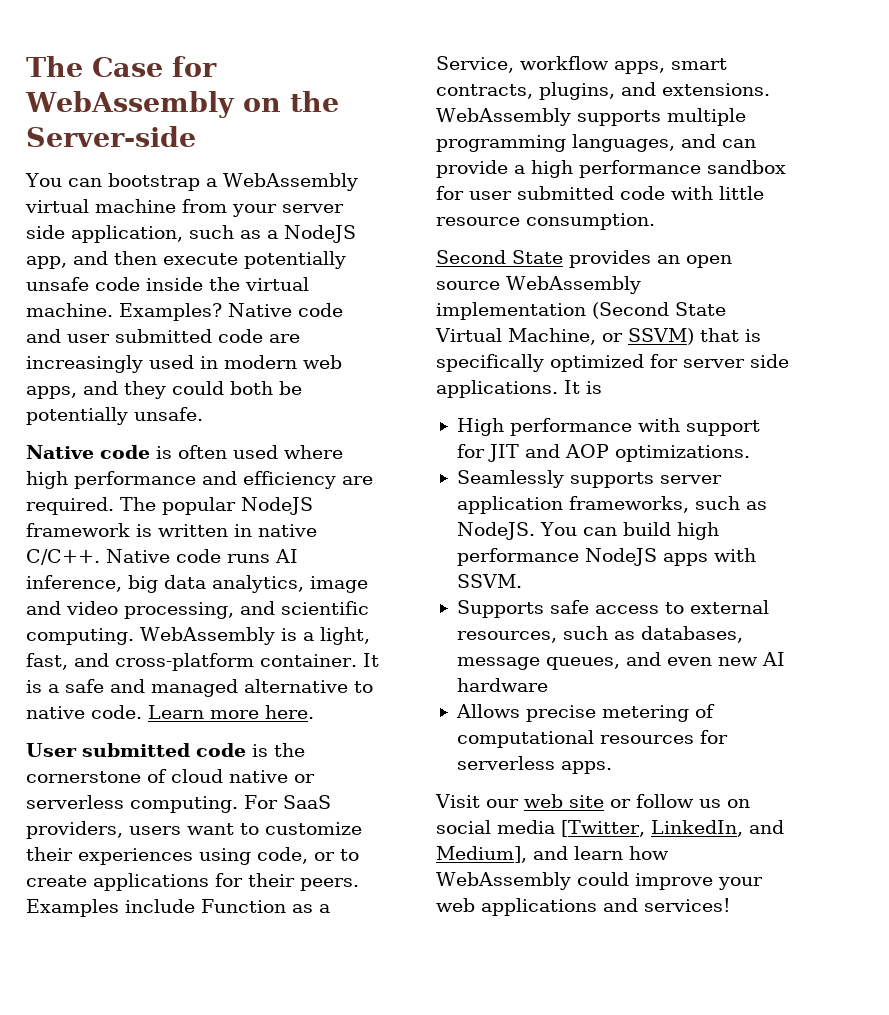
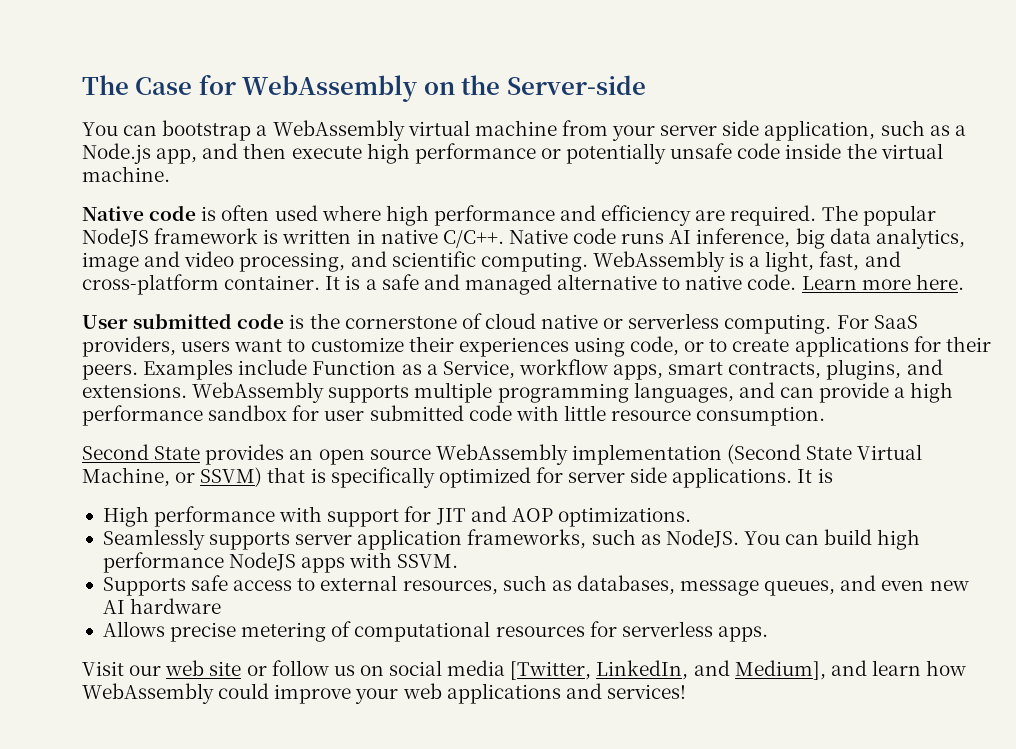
[284,225,356,243] NodeJS -> [82,143,151,164] Node.js
(238, 259) none -> [366,143,561,164] high performance or
[119,303,343,321] [26,329,300,343] [26,355,342,373] [26,381,302,399] [26,407,203,425] Examples? Native code and user submitted code are increasingly used in modern web apps, and they could both be potentially unsafe. -> (170, 174) none

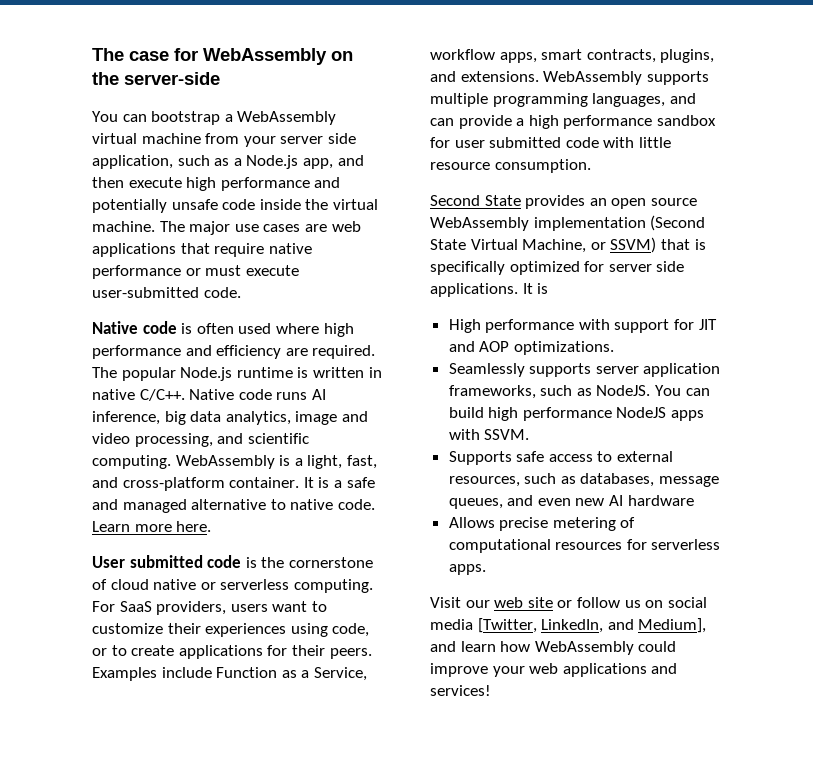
[82,75,193,95] The Case -> [92,48,169,61] The case
[506,75,646,95] Server-side -> [124,72,220,85] server-side
[540,148,561,159] or -> [314,177,341,188] and
(170, 174) none -> [159,221,361,235] [92,243,312,257] [92,265,299,279] [92,287,241,298] The major use cases are web applications that require native performance or must execute user-submitted code.
[82,228,259,247] NodeJS framework -> [180,367,293,381] Node.js runtime

